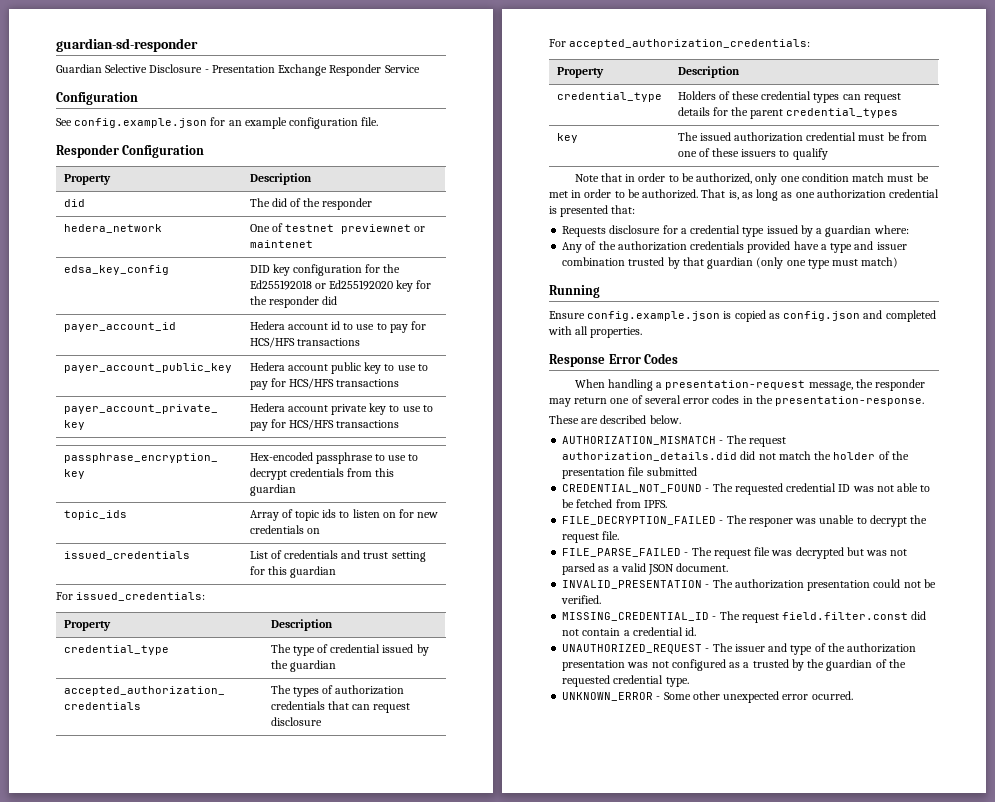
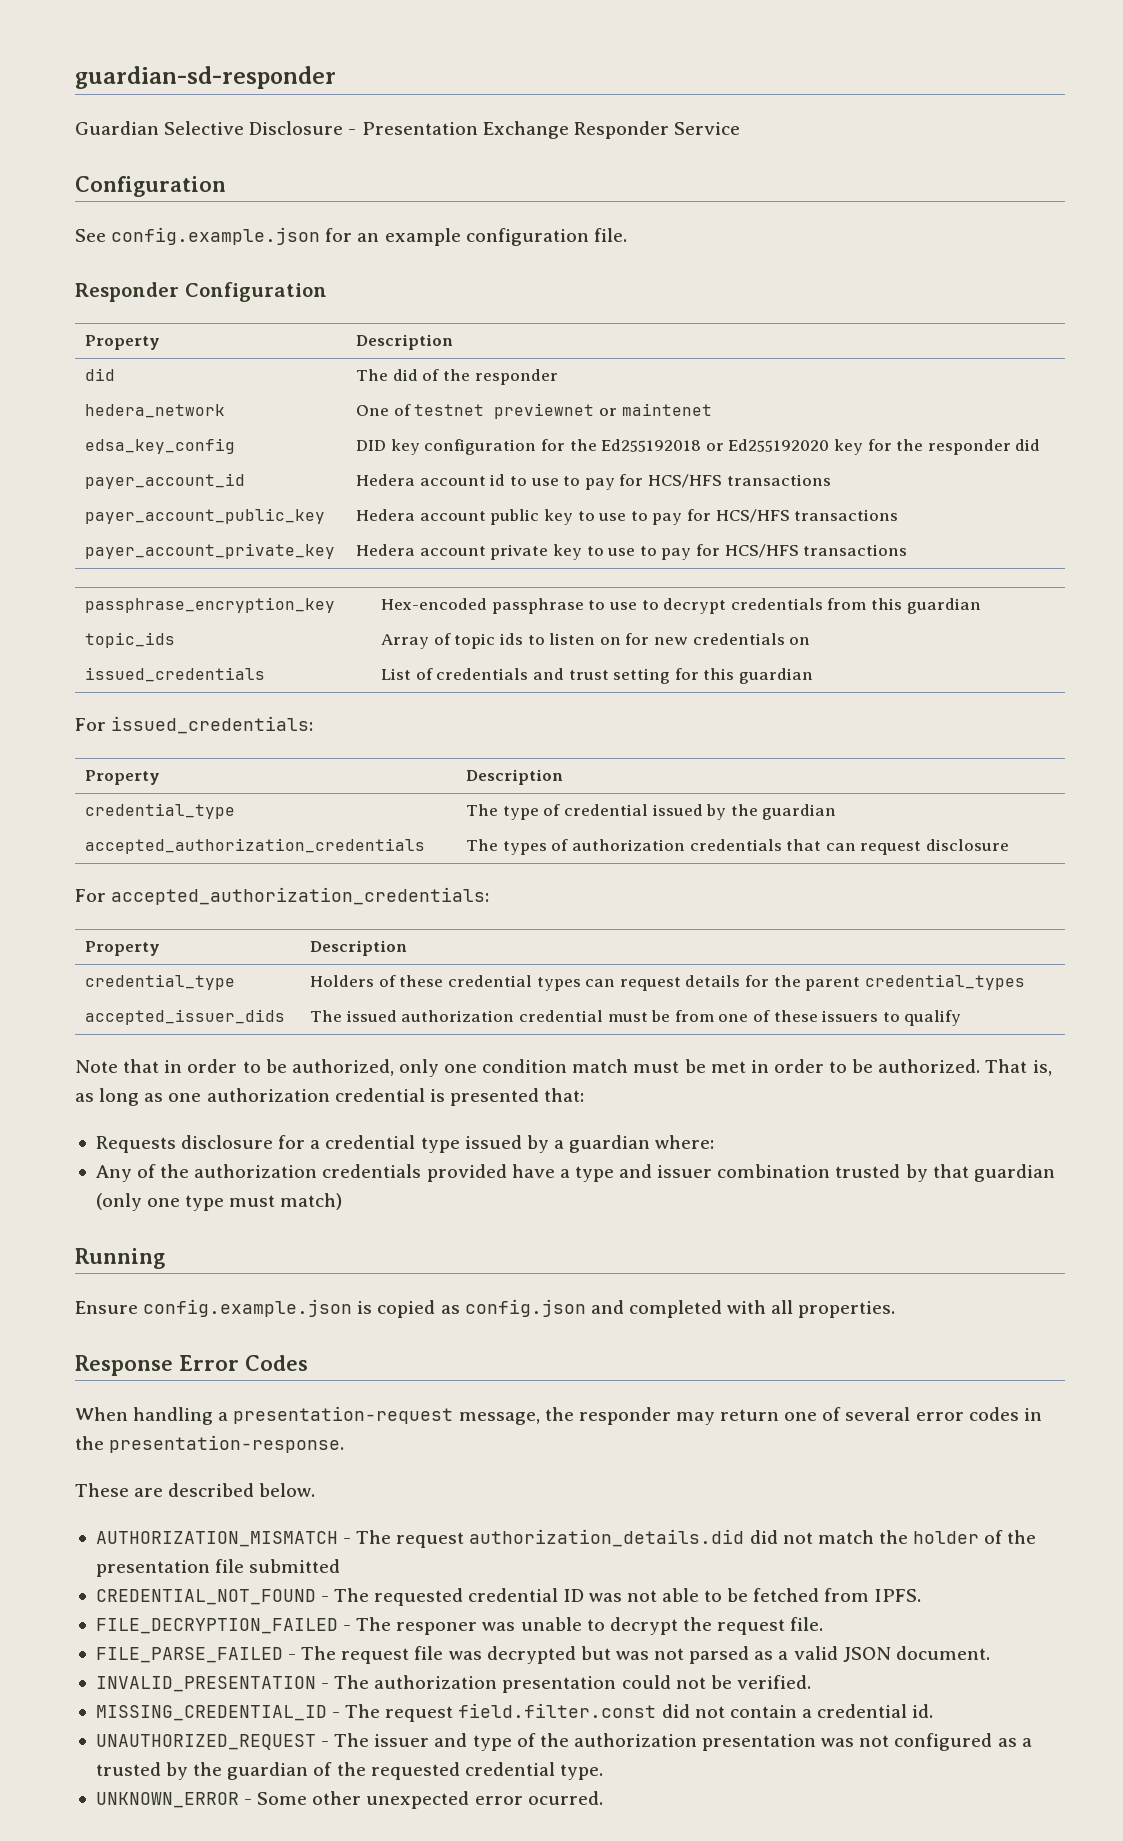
[556,133,578,143] key -> [85,1009,286,1025] accepted_issuer_dids

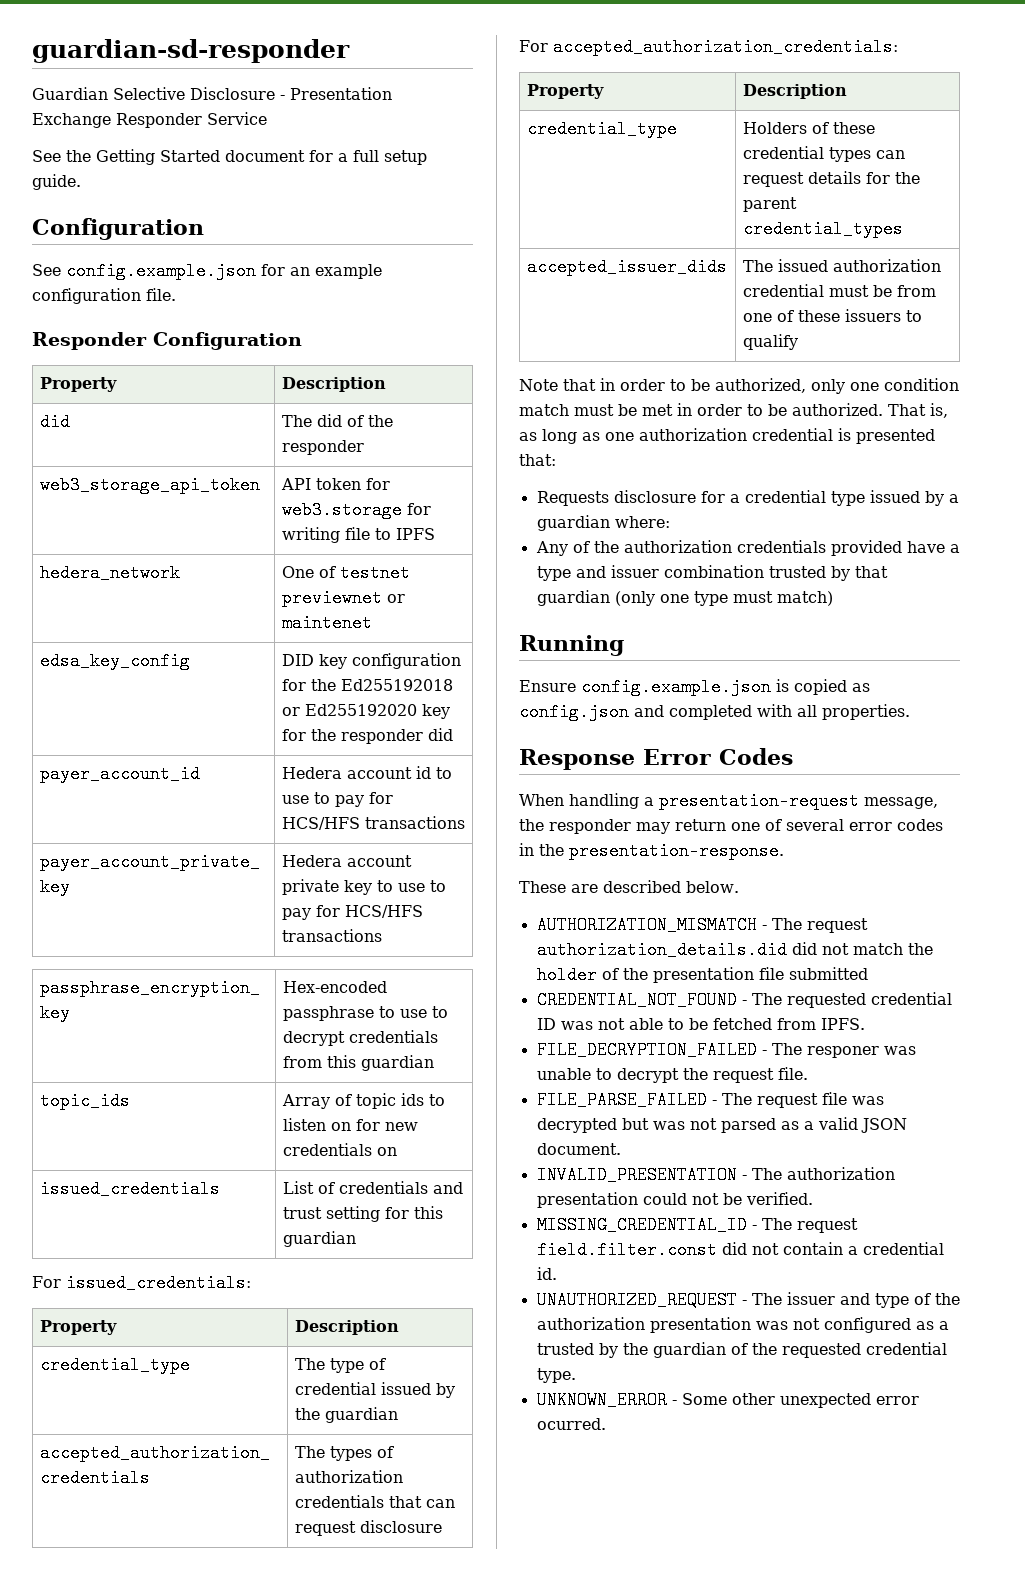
(740, 128) none -> [32,149,427,165] [32,174,81,190] // See the Getting Started document for a full setup guide.
(558, 377) none -> [39,476,260,494] [280,478,390,490] [281,501,431,519] [281,527,435,543] // web3_storage_api_token | API token for web3.storage for writing file to IPFS
[85,508,326,524] [356,509,899,525] // payer_account_public_key | Hedera account public key to use to pay for HCS/HFS transactions -> (465, 822) none

